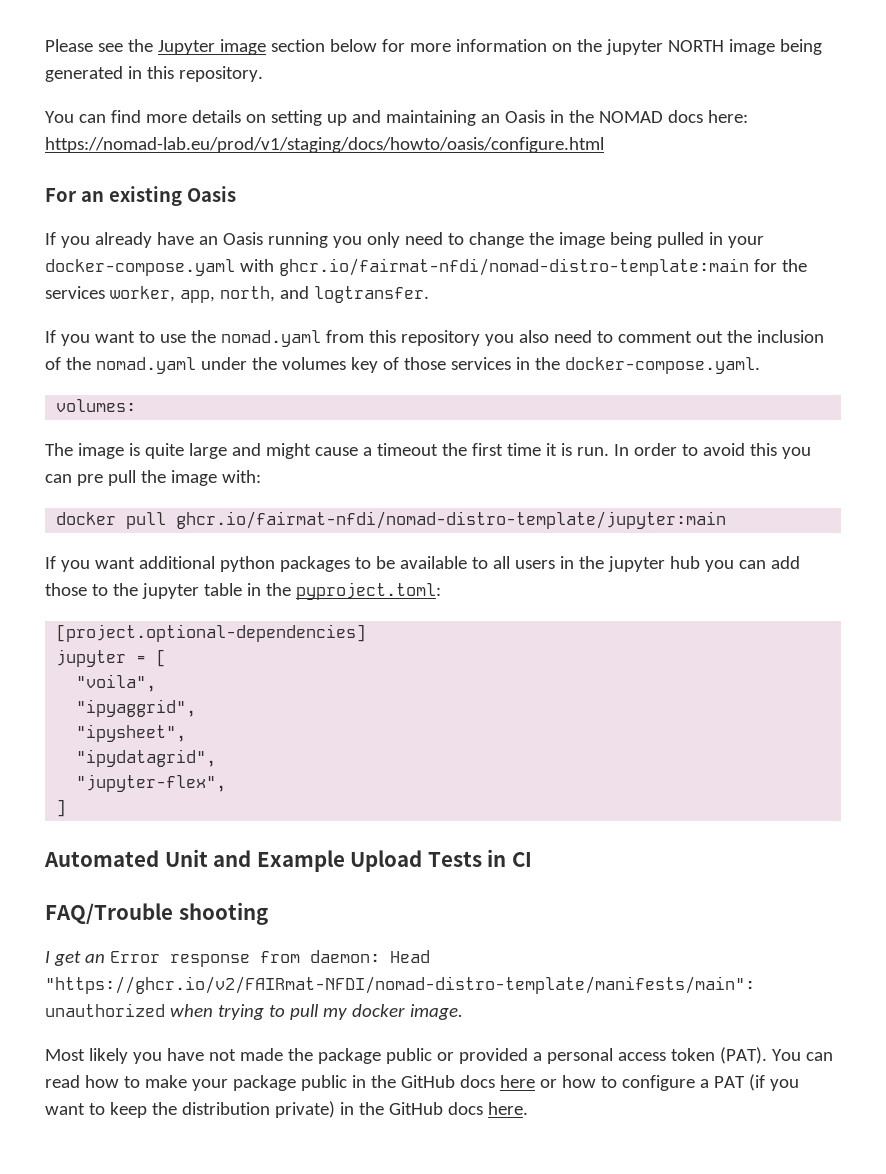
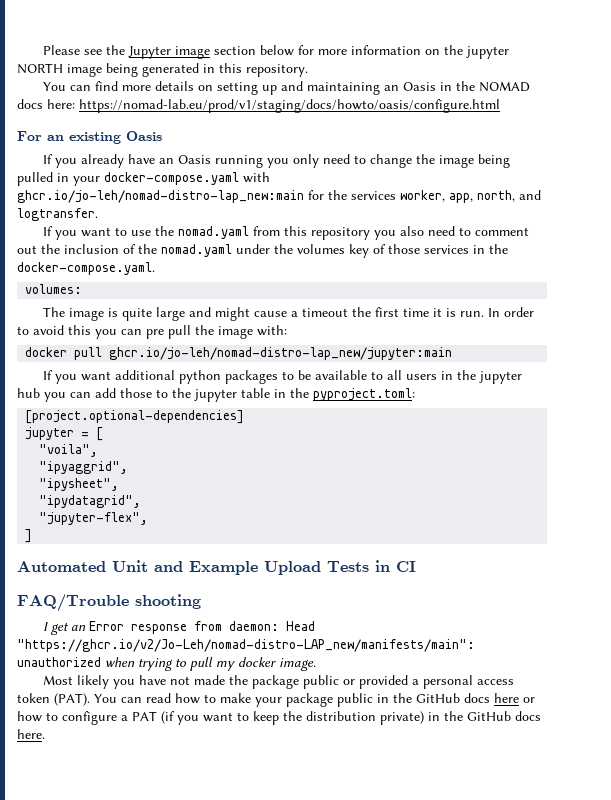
[278,258,749,276] ghcr.io/fairmat-nfdi/nomad-distro-template:main -> [17,190,304,203] ghcr.io/jo-leh/nomad-distro-lap_new:main
[176,511,727,529] ghcr.io/fairmat-nfdi/nomad-distro-template/jupyter:main -> [109,347,453,360] ghcr.io/jo-leh/nomad-distro-lap_new/jupyter:main
[45,976,755,994] "https://ghcr.io/v2/FAIRmat-NFDI/nomad-distro-template/manifests/main": -> [17,639,475,652] "https://ghcr.io/v2/Jo-Leh/nomad-distro-LAP_new/manifests/main":

